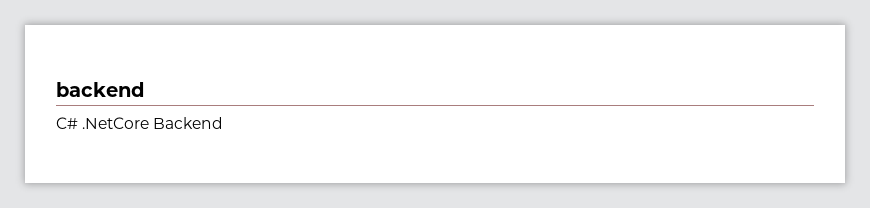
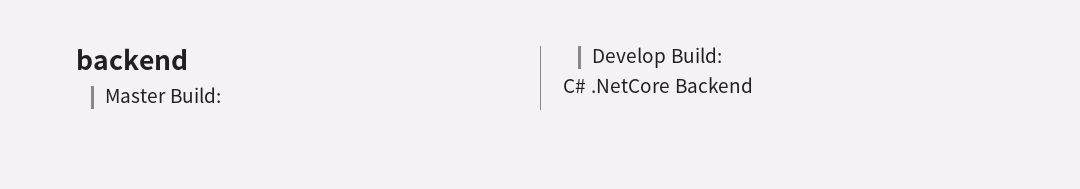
(145, 89) none -> [104,87,221,103] [591,47,722,68] // Master Build: // Develop Build:

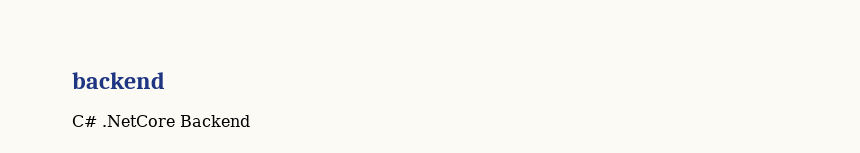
[104,87,221,103] [591,47,722,68] // Master Build: // Develop Build: -> (165, 80) none

